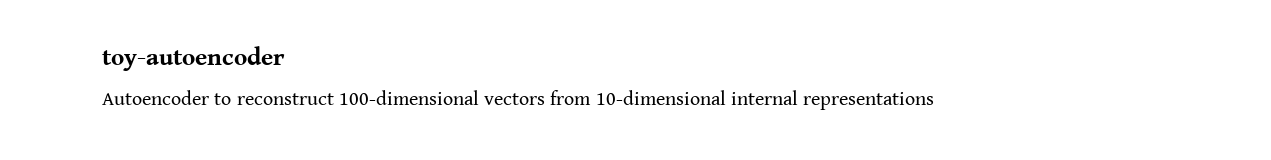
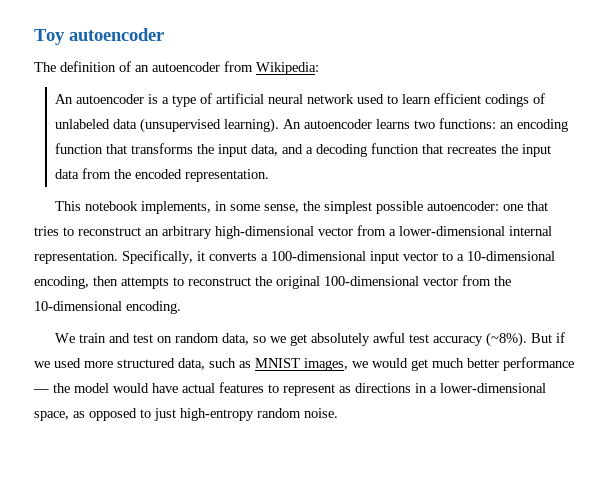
[102,46,285,71] [102,90,935,110] toy-autoencoder // Autoencoder to reconstruct 100-dimensional vectors from 10-dimensional internal representations -> [34,28,164,45] [34,61,319,75] [55,93,546,107] [55,118,569,133] [55,143,552,157] [55,168,270,182] [55,201,549,214] [34,225,552,239] [34,250,555,264] [34,275,511,289] [34,301,181,314] [55,332,566,347] [34,357,574,371] [33,382,546,396] [34,408,338,421] Toy autoencoder // The definition of an autoencoder from Wikipedia: // An autoencoder is a type of artificial neural network used to learn efficient codings of unlabeled data (unsupervised learning). An autoencoder learns two functions: an encoding function that transforms the input data, and a decoding function that recreates the input data from the encoded representation. // This notebook implements, in some sense, the simplest possible autoencoder: one that tries to reconstruct an arbitrary high-dimensional vector from a lower-dimensional internal representation. Specifically, it converts a 100-dimensional input vector to a 10-dimensional encoding, then attempts to reconstruct the original 100-dimensional vector from the 10-dimensional encoding. // We train and test on random data, so we get absolutely awful test accuracy (~8%). But if we used more structured data, such as MNIST images, we would get much better performance — the model would have actual features to represent as directions in a lower-dimensional space, as opposed to just high-entropy random noise.

